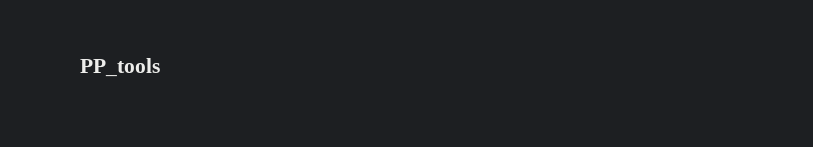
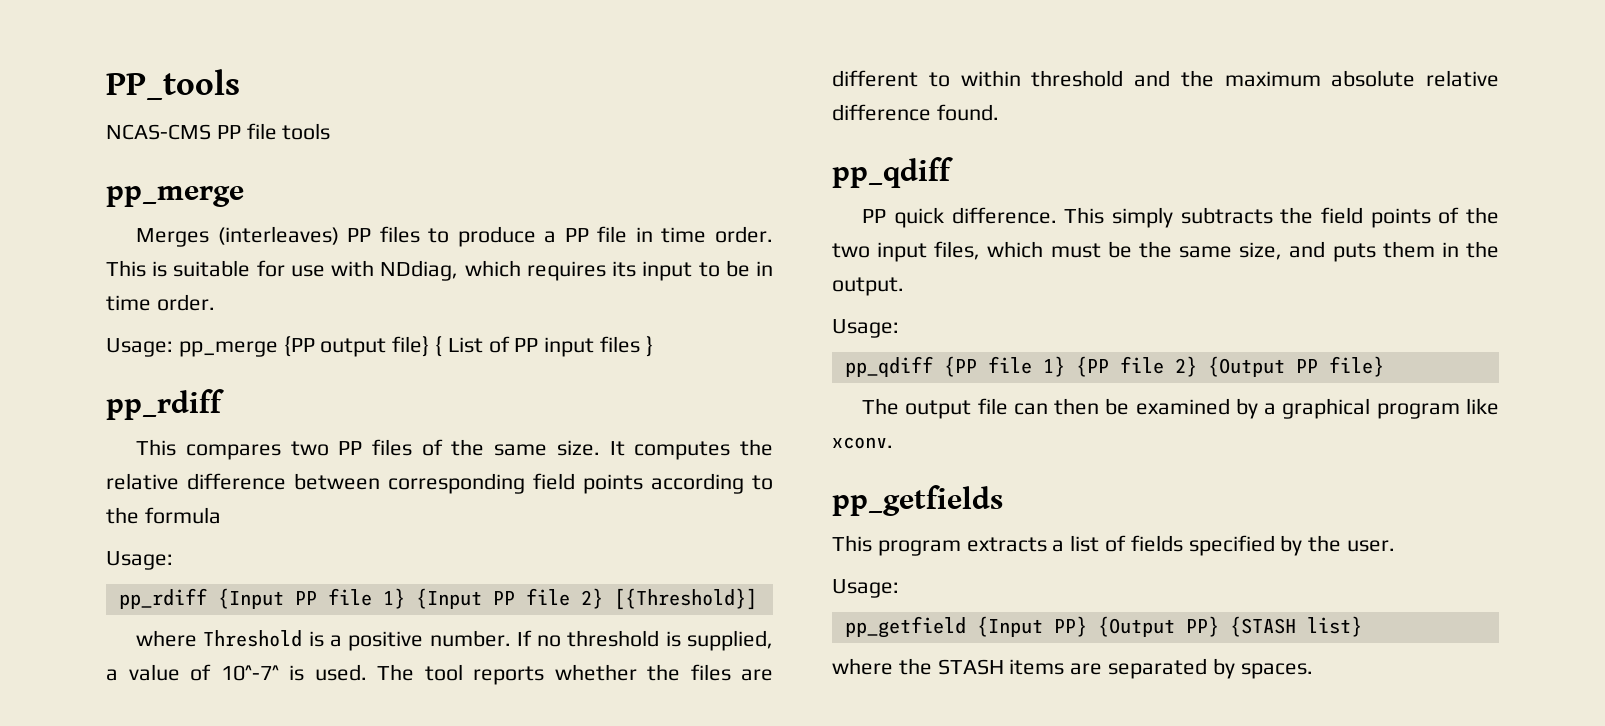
(160, 67) none -> [106,123,331,140] [106,186,244,207] [136,226,774,247] [106,260,774,281] [106,294,215,311] [106,336,653,357] [106,389,224,420] [136,439,773,460] [106,473,773,494] [106,507,221,524] [106,551,173,570] [118,588,757,610] [136,630,773,651] [106,664,773,685] [832,70,1499,87] [832,104,999,121] [832,157,953,188] [862,207,1499,228] [832,241,1499,262] [832,277,904,296] [832,319,899,338] [844,356,1384,377] [862,398,1499,419] [832,437,893,449] [832,485,1003,516] [832,535,1396,556] [832,579,899,598] [844,616,1362,638] [832,658,1313,679] // NCAS-CMS PP file tools // pp_merge // Merges (interleaves) PP files to produce a PP file in time order. This is suitable for use with NDdiag, which requires its input to be in time order. // Usage: pp_merge {PP output file} { List of PP input files } // pp_rdiff // This compares two PP files of the same size. It computes the relative difference between corresponding field points according to the formula // Usage: // pp_rdiff {Input PP file 1} {Input PP file 2} [{Threshold}] // where Threshold is a positive number. If no threshold is supplied, a value of 10^-7^ is used. The tool reports whether the files are different to within threshold and the maximum absolute relative difference found. // pp_qdiff // PP quick difference. This simply subtracts the field points of the two input files, which must be the same size, and puts them in the output. // Usage: // pp_qdiff {PP file 1} {PP file 2} {Output PP file} // The output file can then be examined by a graphical program like xconv. // pp_getfields // This program extracts a list of fields specified by the user. // Usage: // pp_getfield {Input PP} {Output PP} {STASH list} // where the STASH items are separated by spaces.

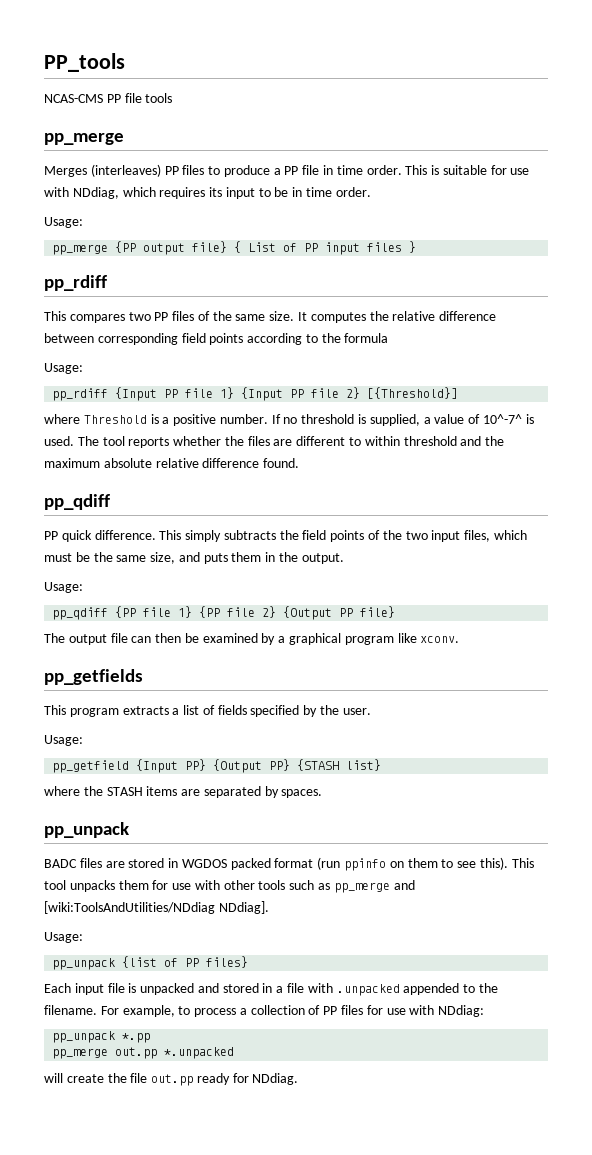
(173, 347) none -> (83, 222) //
(1313, 671) none -> [44,822,129,838] [44,857,534,871] [44,880,415,893] [44,901,269,914] [44,932,83,943] [52,956,249,970] [44,983,498,996] [44,1005,485,1017] [52,1031,151,1043] [52,1047,235,1059] [44,1073,299,1086] // pp_unpack // BADC files are stored in WGDOS packed format (run ppinfo on them to see this). This tool unpacks them for use with other tools such as pp_merge and [wiki:ToolsAndUtilities/NDdiag NDdiag]. // Usage: // pp_unpack {list of PP files} // Each input file is unpacked and stored in a file with .unpacked appended to the filename. For example, to process a collection of PP files for use with NDdiag: // pp_unpack *.pp // pp_merge out.pp *.unpacked // will create the file out.pp ready for NDdiag.

